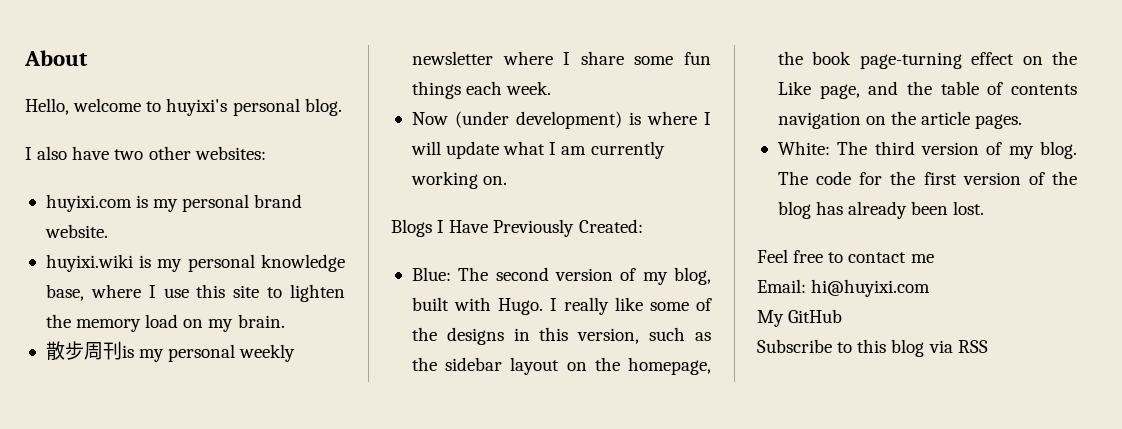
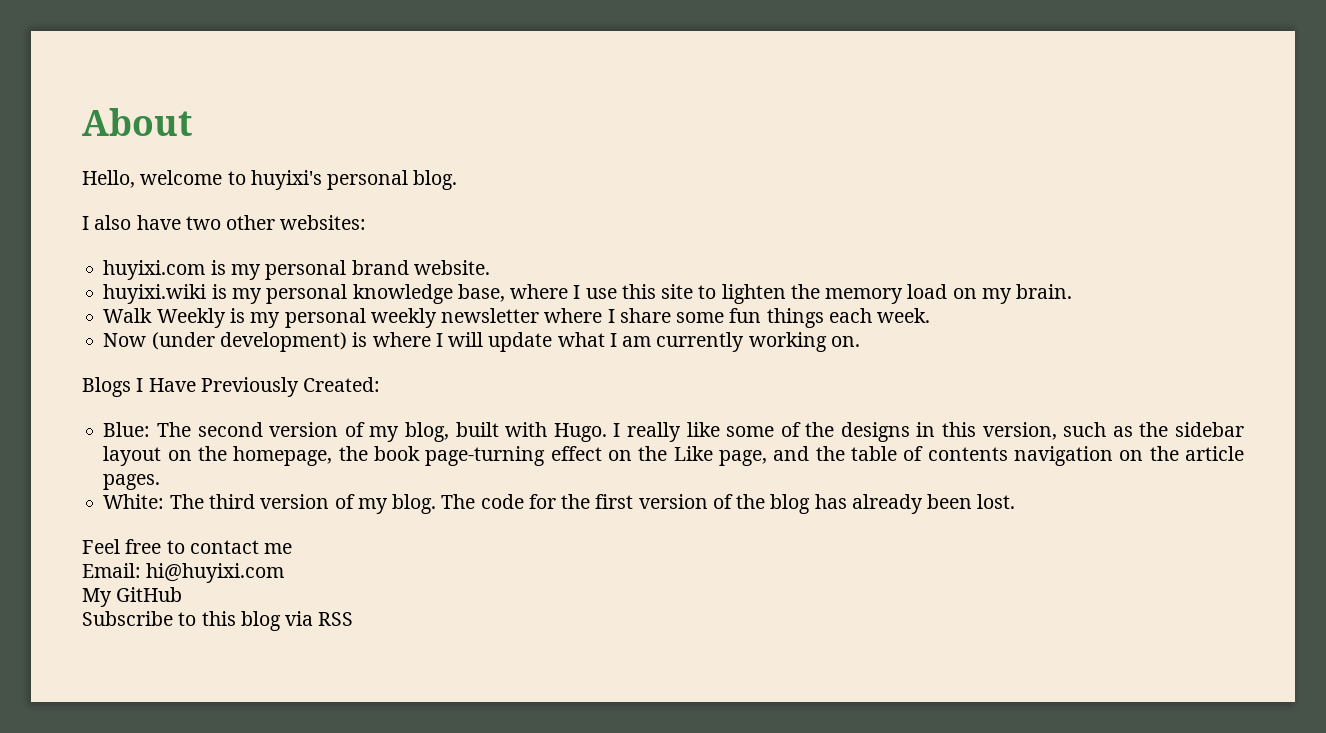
[45,341,122,361] 散步周刊 -> [103,308,226,328] Walk Weekly

